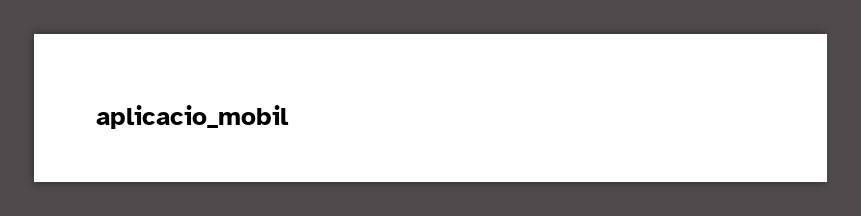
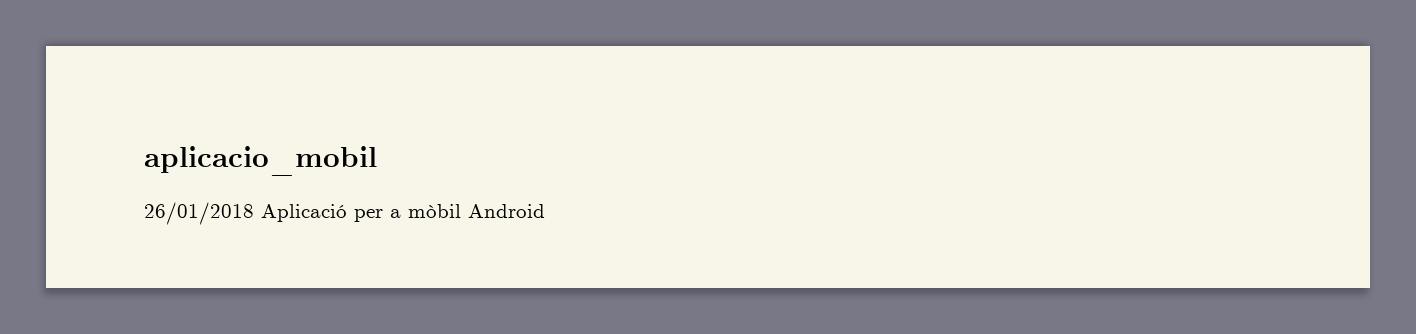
(289, 117) none -> [144,202,545,225] // 26/01/2018 Aplicació per a mòbil Android

